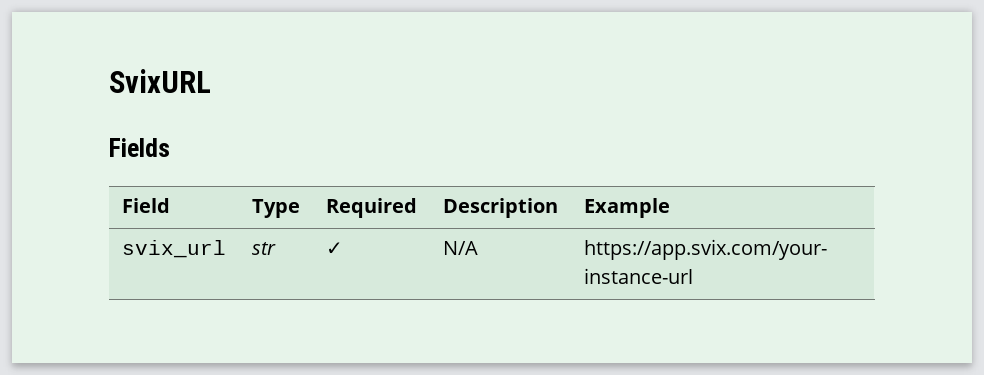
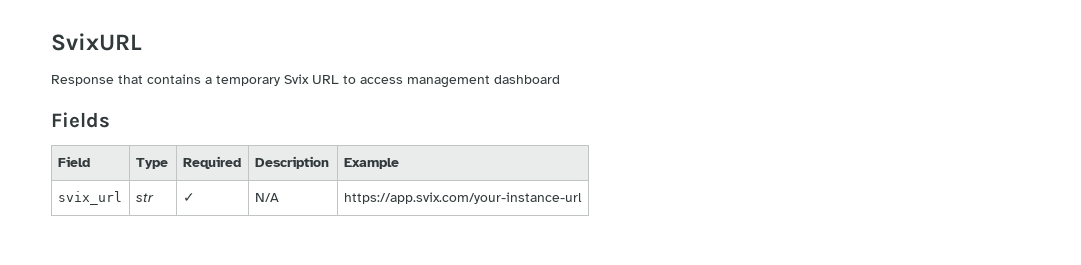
(211, 81) none -> [51,74,560,88] // Response that contains a temporary Svix URL to access management dashboard

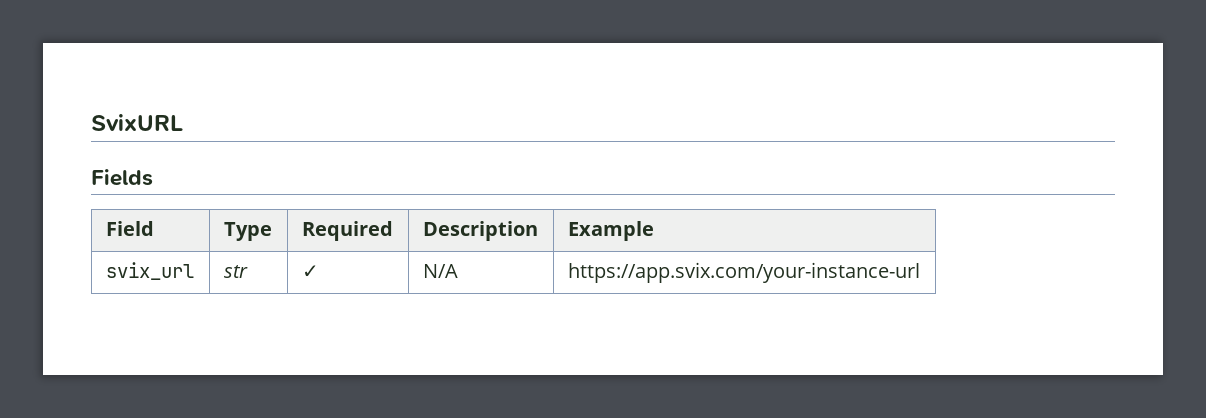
[51,74,560,88] // Response that contains a temporary Svix URL to access management dashboard -> (183, 122) none

